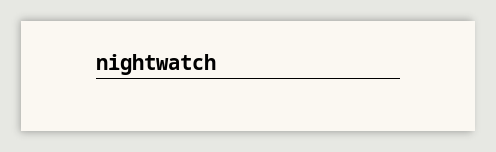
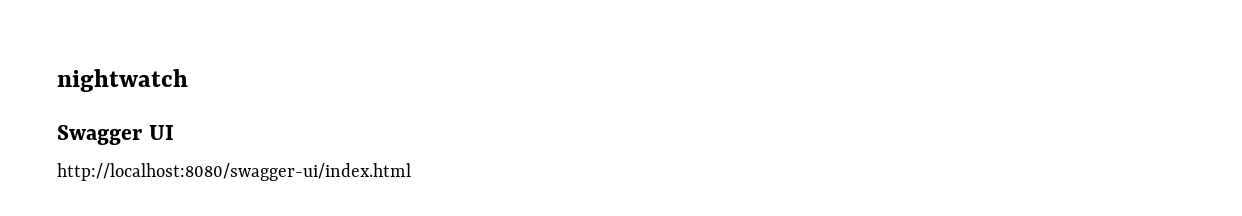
(216, 64) none -> [57,125,174,145] [57,163,411,181] // Swagger UI // http://localhost:8080/swagger-ui/index.html

